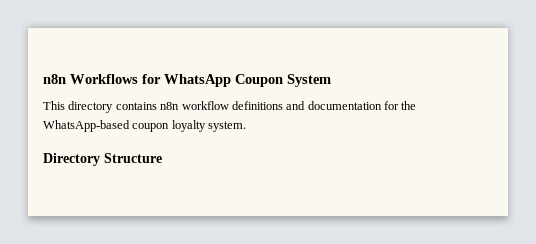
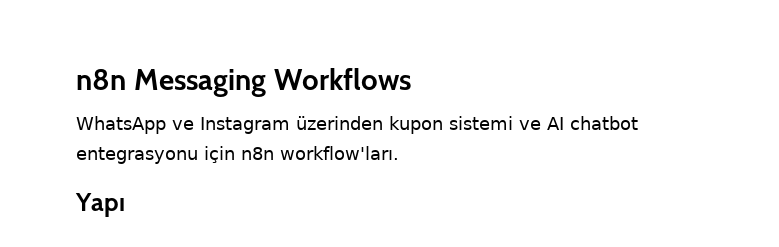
[43,74,66,84] n8n -> [76,69,266,97] n8n Messaging
[142,74,331,87] [43,101,417,113] [43,120,247,132] [43,153,162,166] for WhatsApp Coupon System // This directory contains n8n workflow definitions and documentation for the WhatsApp-based coupon loyalty system. // Directory Structure -> [76,116,638,134] [76,146,399,164] [75,193,125,217] // WhatsApp ve Instagram üzerinden kupon sistemi ve AI chatbot entegrasyonu için n8n workflow'ları. // Yapı

